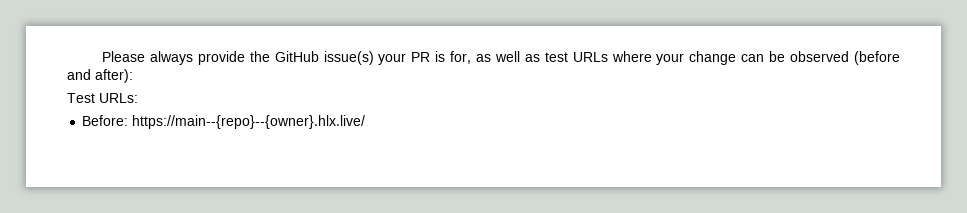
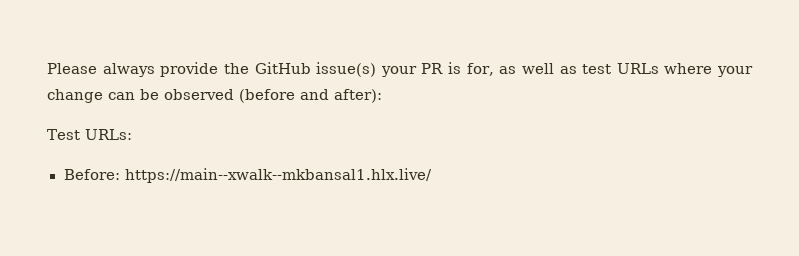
[132,115,366,129] https://main--{repo}--{owner}.hlx.live/ -> [124,168,432,183] https://main--xwalk--mkbansal1.hlx.live/

